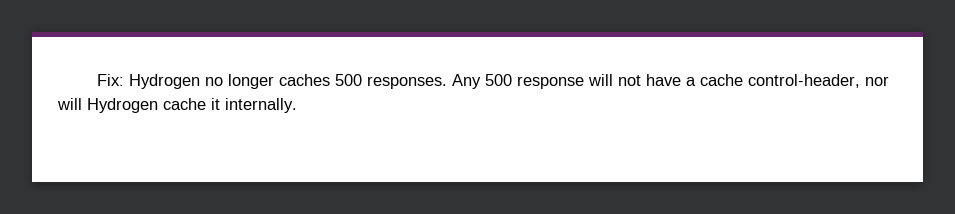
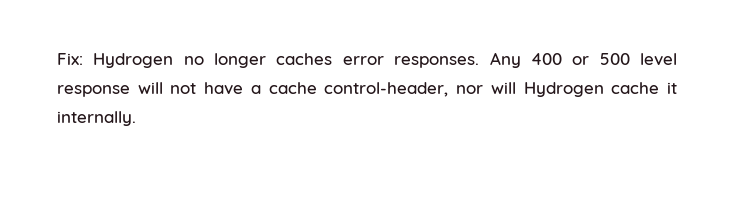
[334,74,362,86] 500 -> [342,56,384,65] error
[484,74,512,86] 500 -> [530,53,678,66] 400 or 500 level

